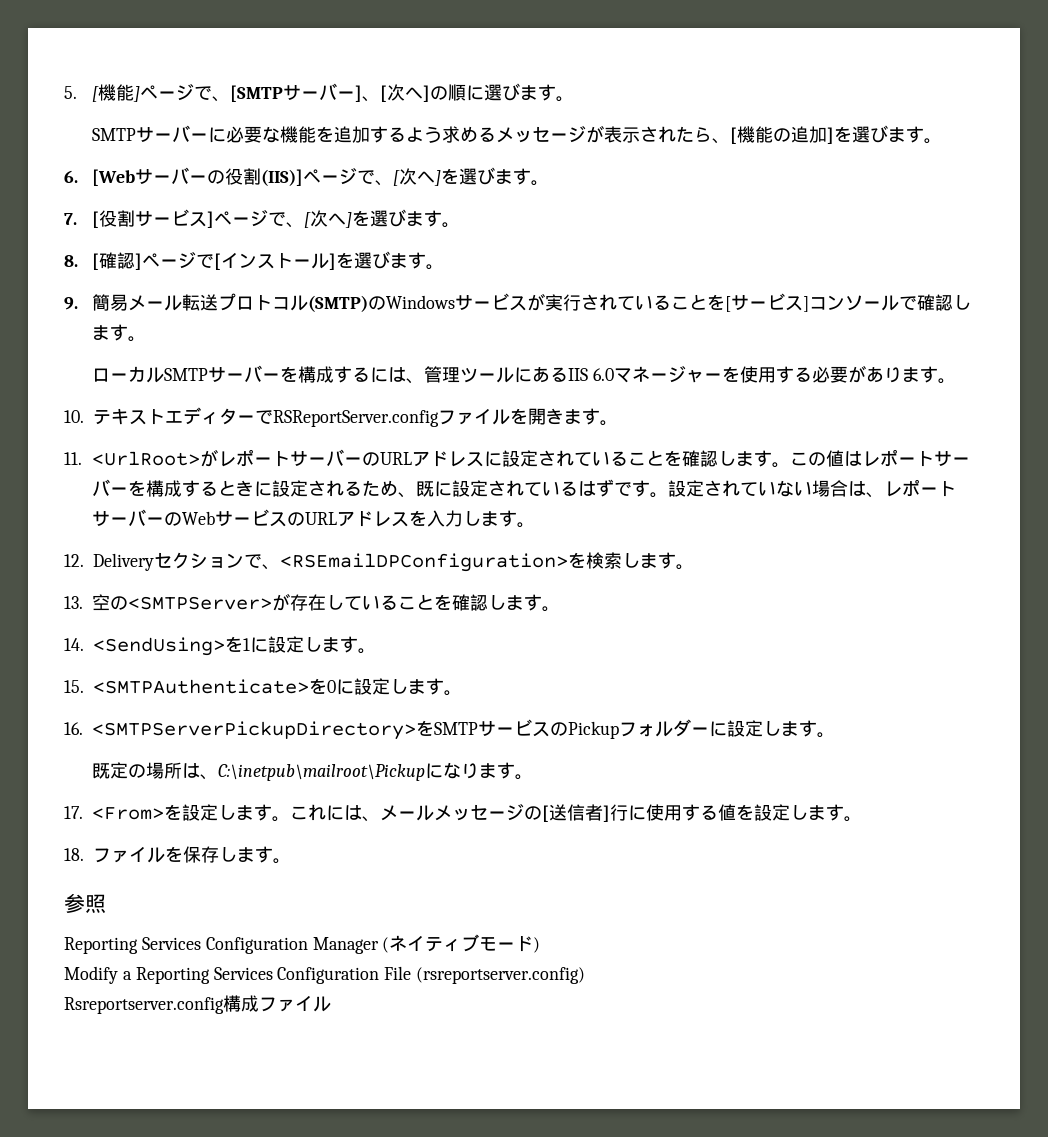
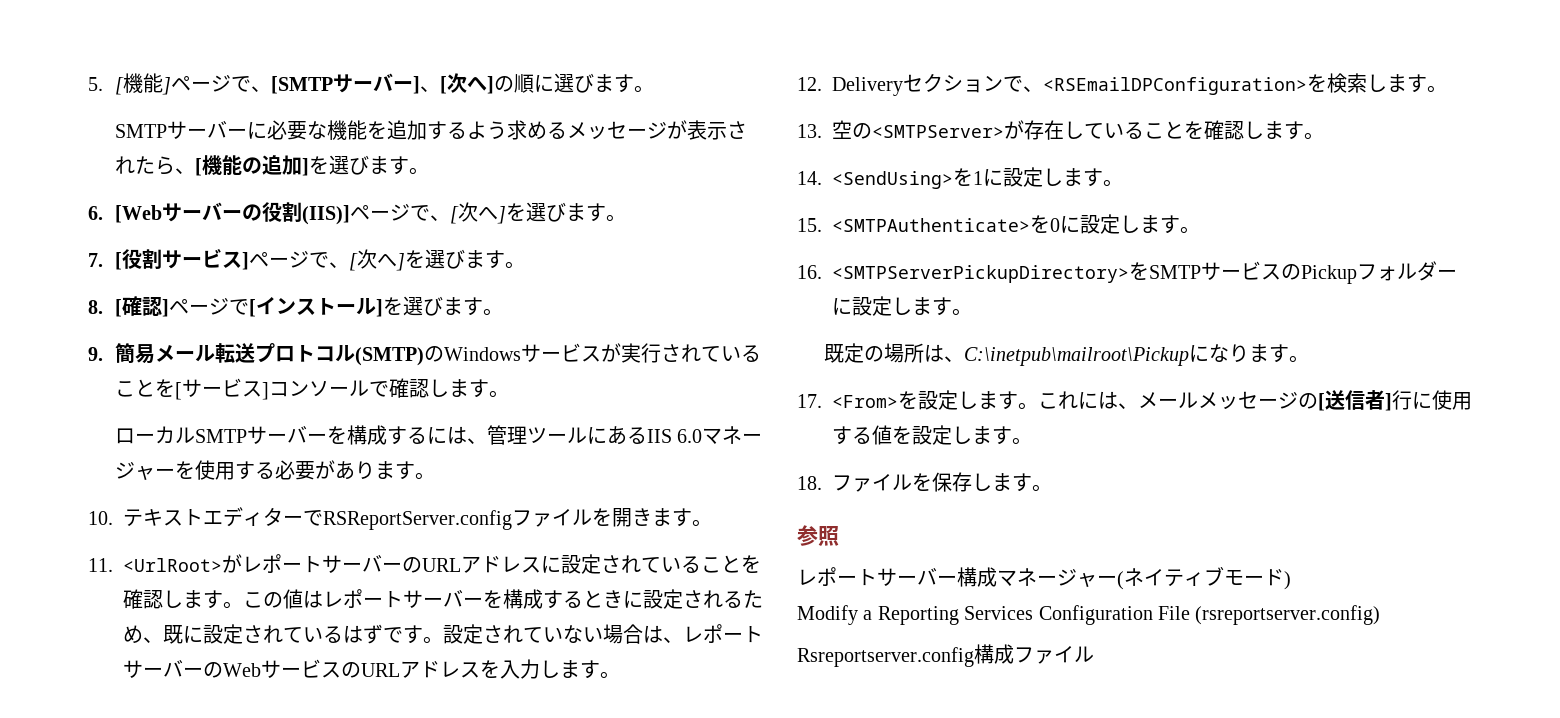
[64,937,379,954] Reporting Services Configuration Manager -> [797,567,1117,587] レポートサーバー構成マネージャー

